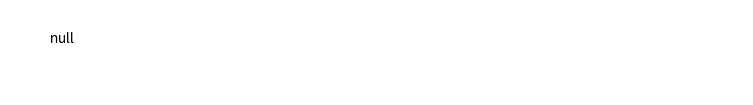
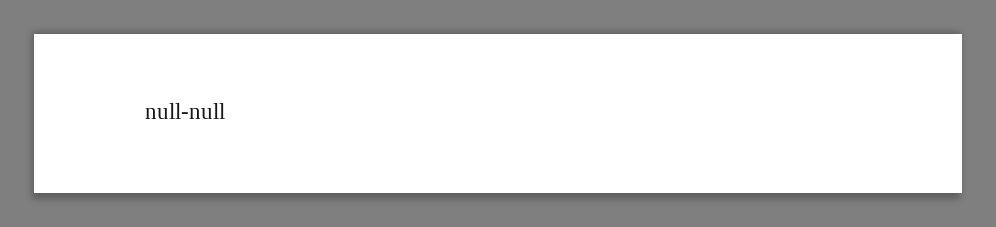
[50,32,74,43] null -> [145,103,225,119] null-null

